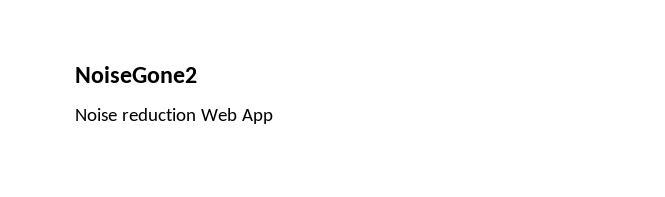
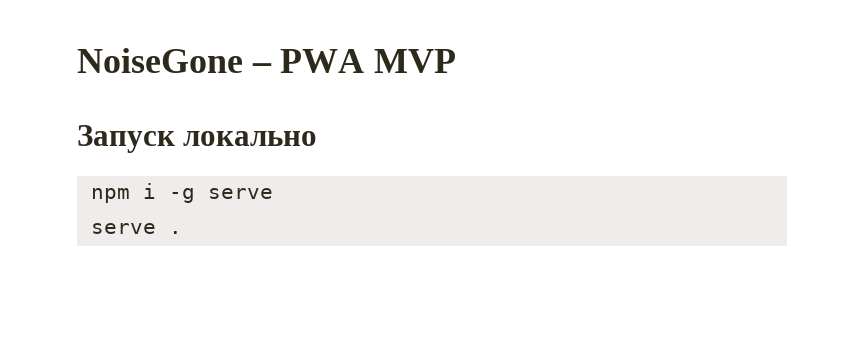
[75,66,197,83] [75,108,273,124] NoiseGone2 // Noise reduction Web App -> [77,48,457,73] [77,125,318,153] [90,183,273,203] [90,223,182,234] NoiseGone – PWA MVP // Запуск локально // npm i -g serve // serve .

